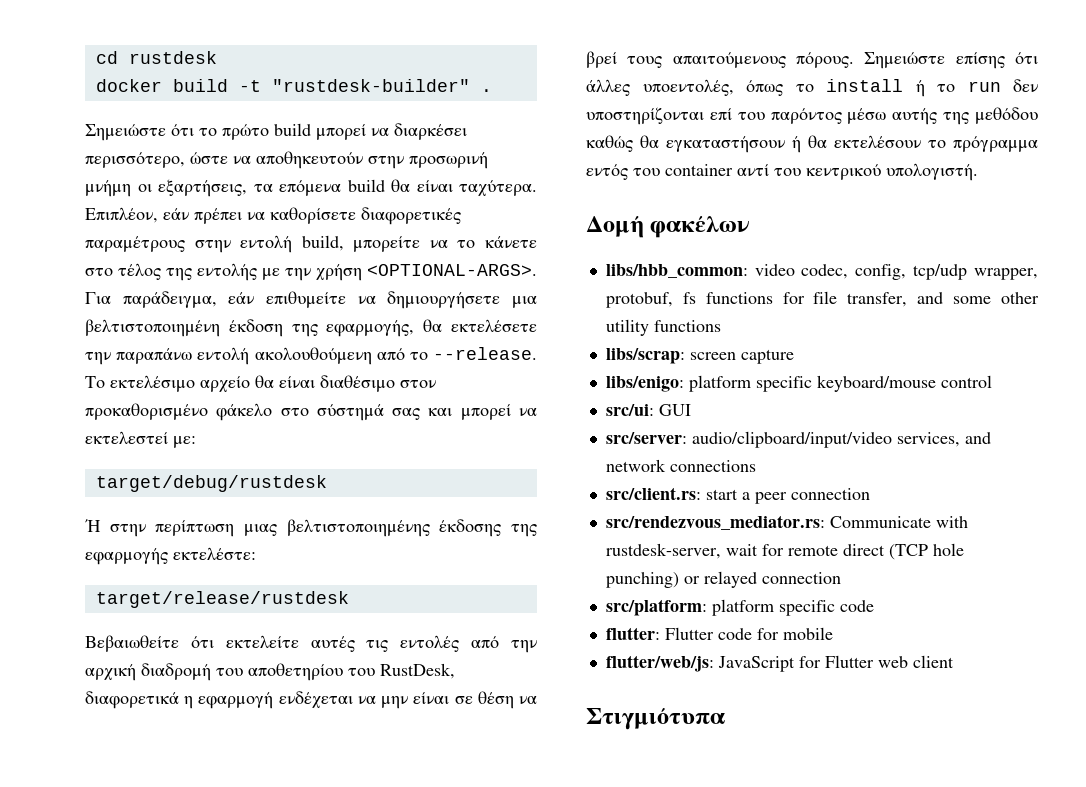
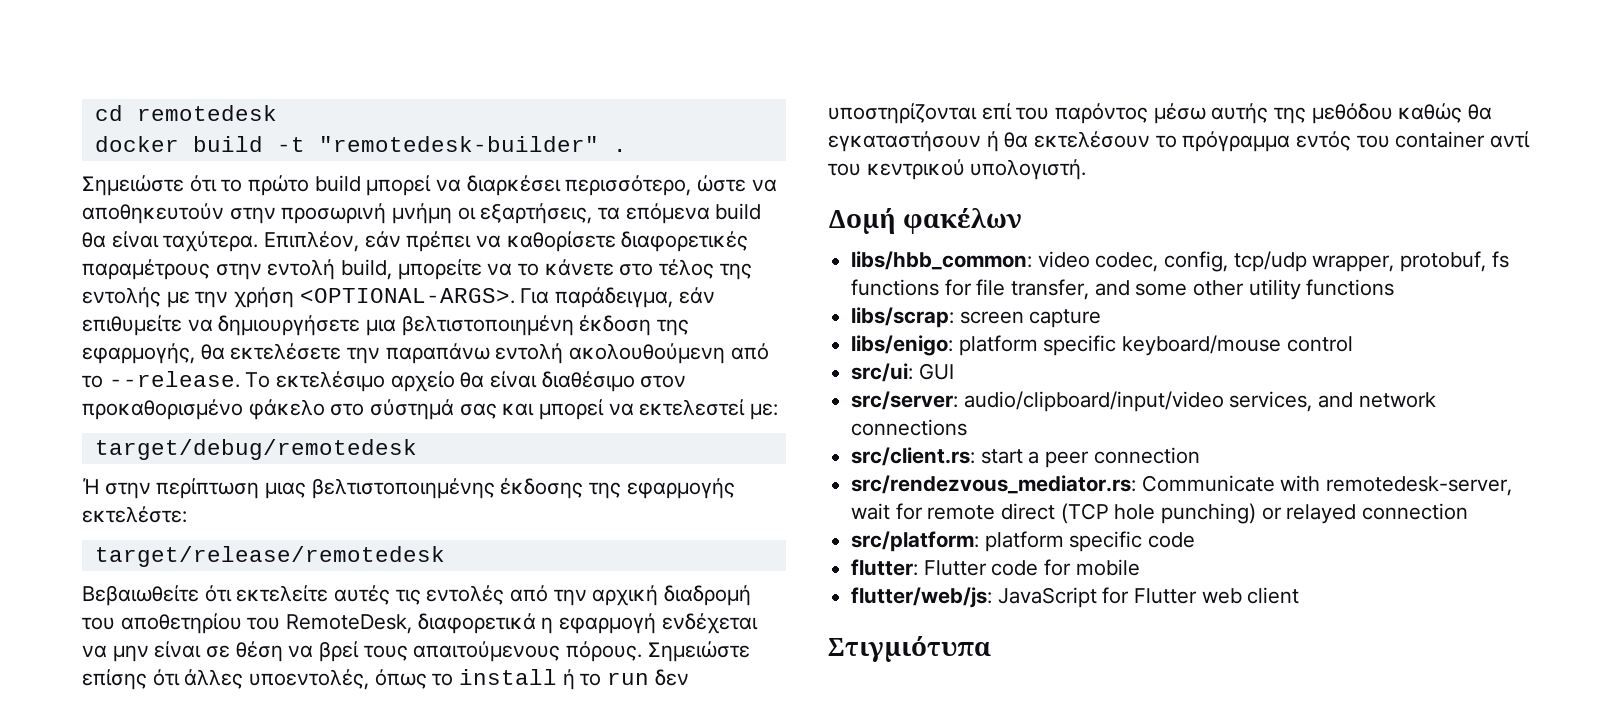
[128,51,217,64] rustdesk -> [136,105,277,121] remotedesk
[271,79,470,92] "rustdesk-builder" -> [318,136,599,152] "remotedesk-builder"
[95,475,327,492] target/debug/rustdesk -> [94,439,417,460] target/debug/remotedesk
[95,591,349,608] target/release/rustdesk -> [94,546,445,567] target/release/remotedesk
[380,663,455,679] RustDesk, -> [286,614,413,634] RemoteDesk,
[605,543,721,559] rustdesk-server, -> [1326,476,1513,496] remotedesk-server,

